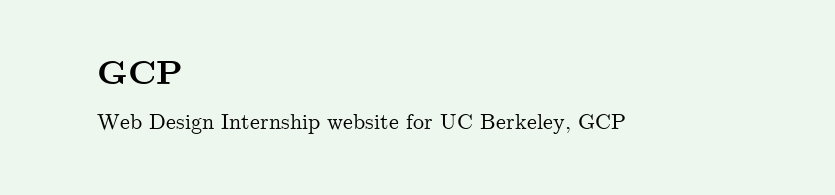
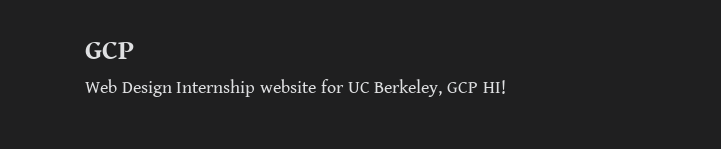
(626, 121) none -> [482,80,506,94] HI!

